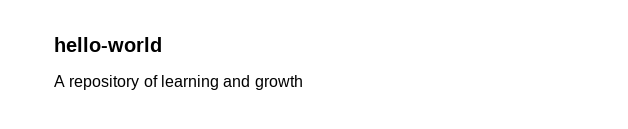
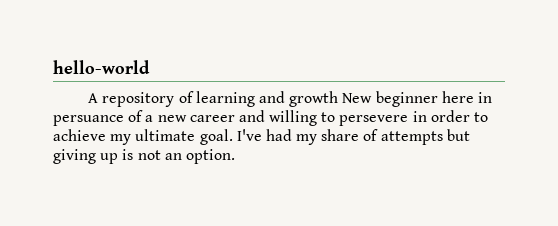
(303, 82) none -> [342,91,492,107] [53,110,489,126] [53,129,470,145] [53,149,235,164] New beginner here in persuance of a new career and willing to persevere in order to achieve my ultimate goal. I've had my share of attempts but giving up is not an option.

